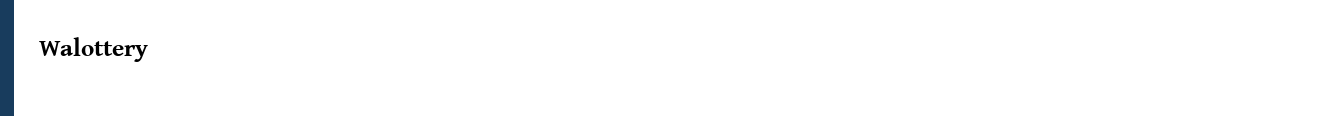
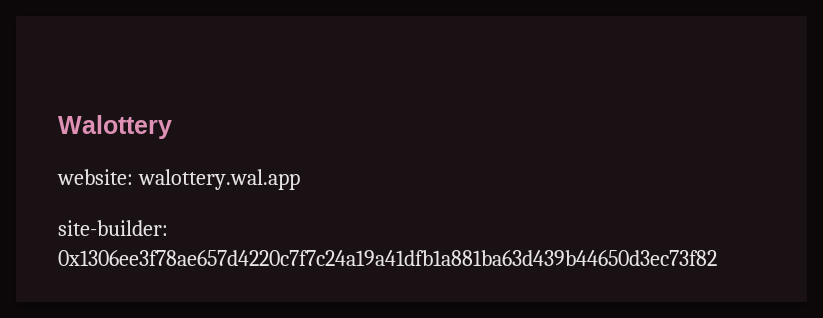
(148, 49) none -> [57,169,300,190] [58,220,168,236] [58,250,717,266] // website: walottery.wal.app // site-builder: 0x1306ee3f78ae657d4220c7f7c24a19a41dfb1a881ba63d439b44650d3ec73f82

